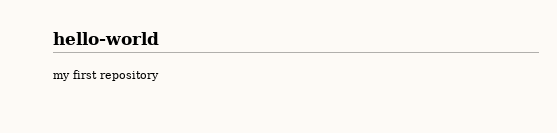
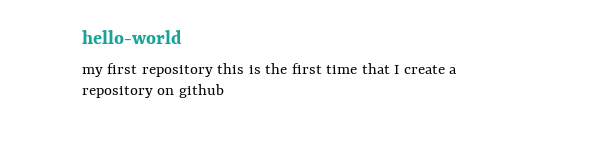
(159, 76) none -> [217,63,458,74] [82,84,224,98] this is the first time that I create a repository on github

